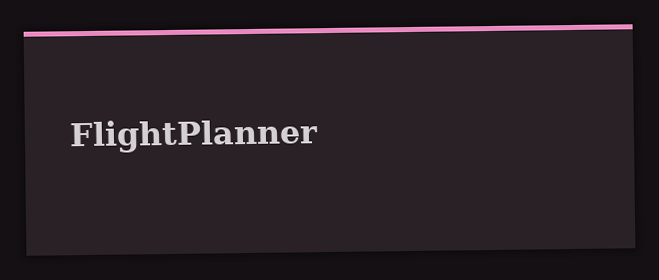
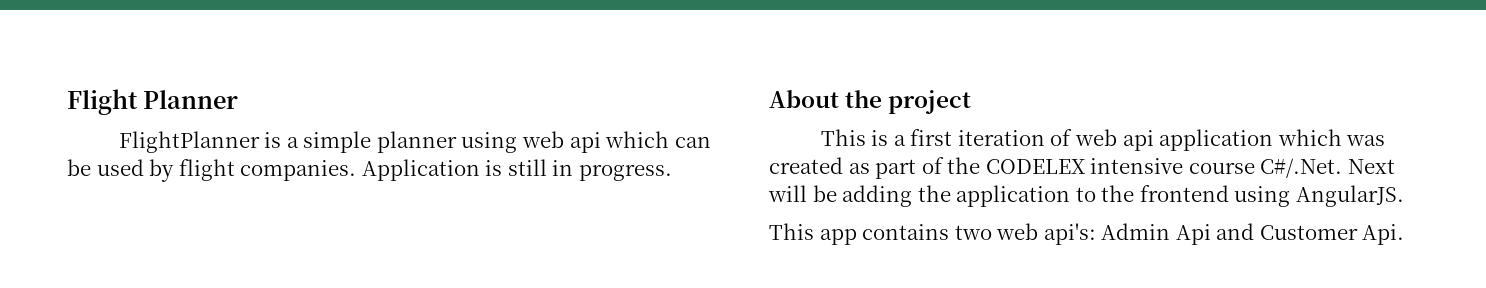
[69,118,319,154] FlightPlanner -> [67,89,239,115] [118,131,711,153] [67,159,672,182] [769,90,972,114] [820,129,1386,151] [769,157,1395,179] [768,185,1404,207] [769,223,1405,245] Flight Planner // FlightPlanner is a simple planner using web api which can be used by flight companies. Application is still in progress. // About the project // This is a first iteration of web api application which was created as part of the CODELEX intensive course C#/.Net. Next will be adding the application to the frontend using AngularJS. // This app contains two web api's: Admin Api and Customer Api.

